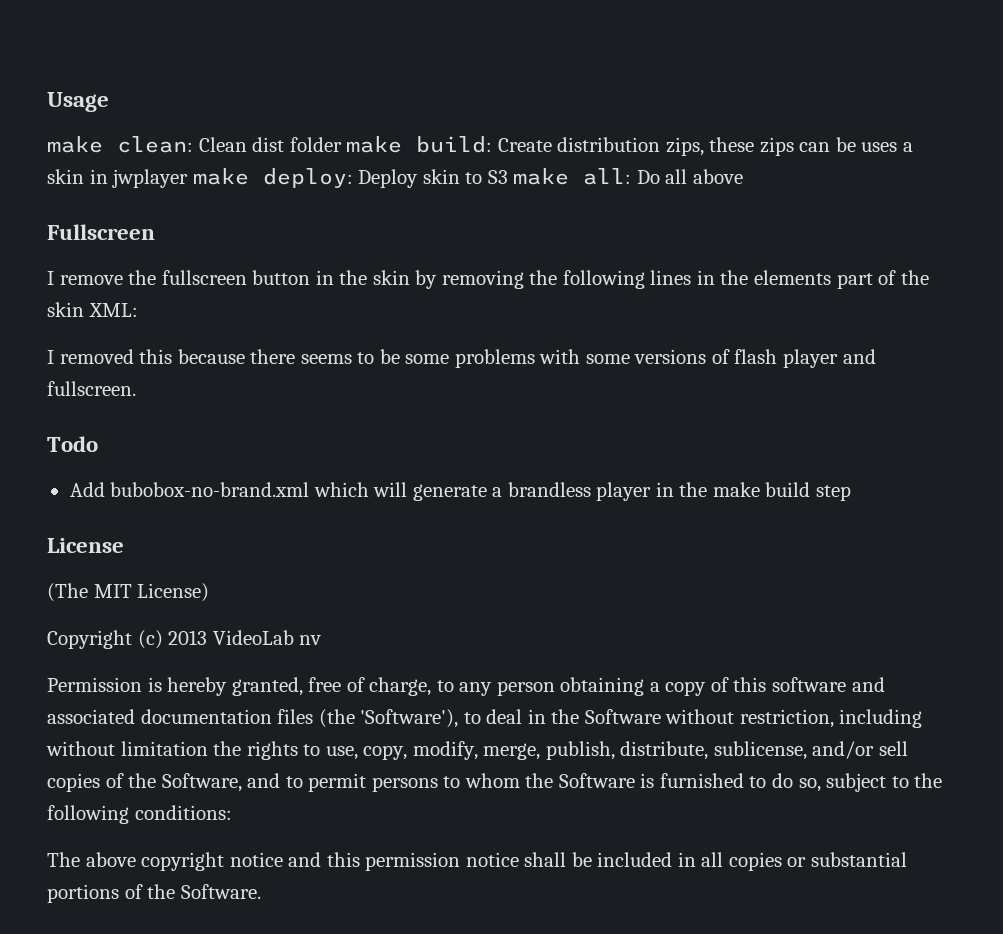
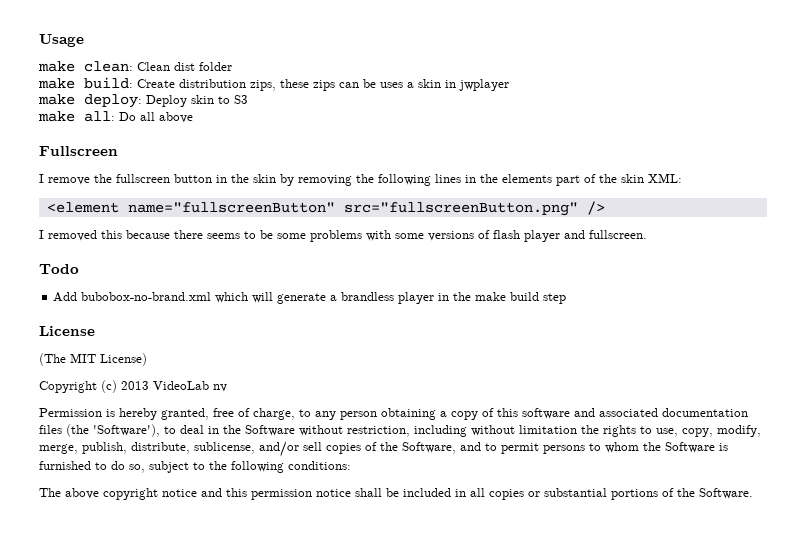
(342, 144) none -> (232, 66) //
(189, 178) none -> (509, 85) //
(508, 177) none -> (248, 99) //
(138, 310) none -> [46,201,605,216] // <element name="fullscreenButton" src="fullscreenButton.png" />

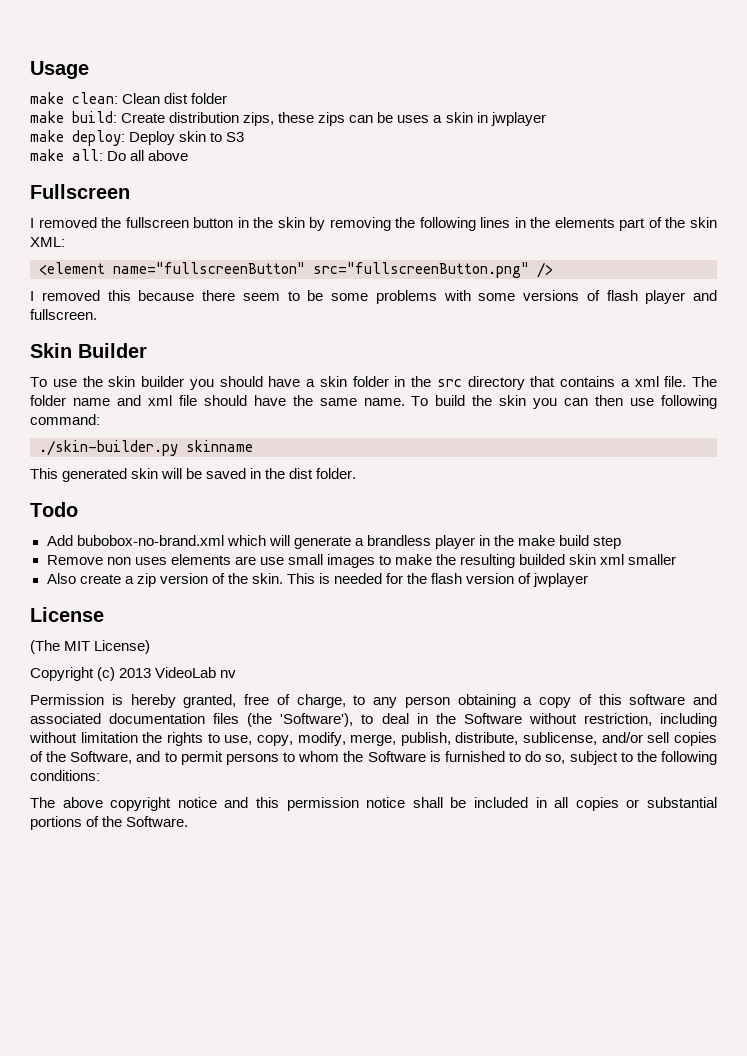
[48,177,90,185] remove -> [38,217,97,228] removed
[207,233,240,239] seems -> [242,293,280,301] seem
(647, 234) none -> [30,343,147,358] [30,376,717,390] [30,395,718,409] [30,414,100,425] [39,440,253,456] [30,468,357,482] // Skin Builder // To use the skin builder you should have a skin folder in the src directory that contains a xml file. The folder name and xml file should have the same name. To build the skin you can then use following command: // ./skin-builder.py skinname // This generated skin will be saved in the dist folder.
(567, 298) none -> [46,554,677,568] [46,573,589,587] // Remove non uses elements are use small images to make the resulting builded skin xml smaller // Also create a zip version of the skin. This is needed for the flash version of jwplayer

